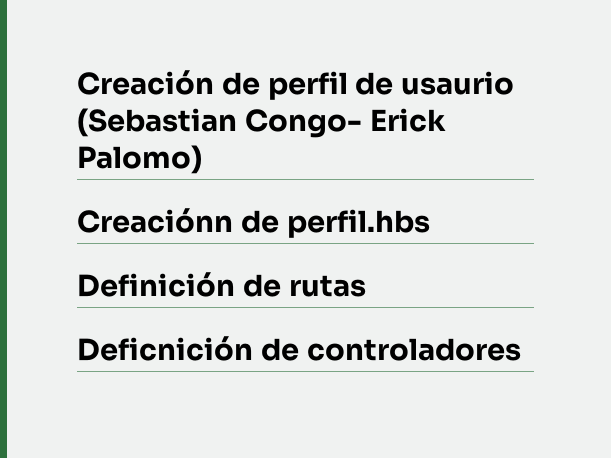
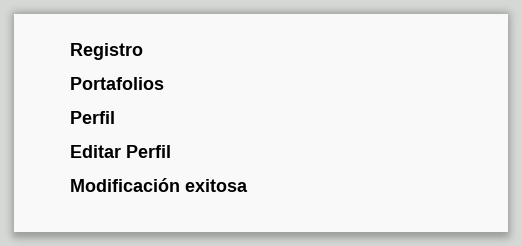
[77,70,515,100] [77,108,446,138] [77,145,202,174] [77,208,430,238] [77,272,366,297] [77,336,521,361] Creación de perfil de usaurio (Sebastian Congo- Erick Palomo) // Creaciónn de perfil.hbs // Definición de rutas // Deficnición de controladores -> [70,43,143,60] [70,77,164,90] [70,111,115,124] [70,145,171,158] [70,178,248,192] Registro // Portafolios // Perfil // Editar Perfil // Modificación exitosa

